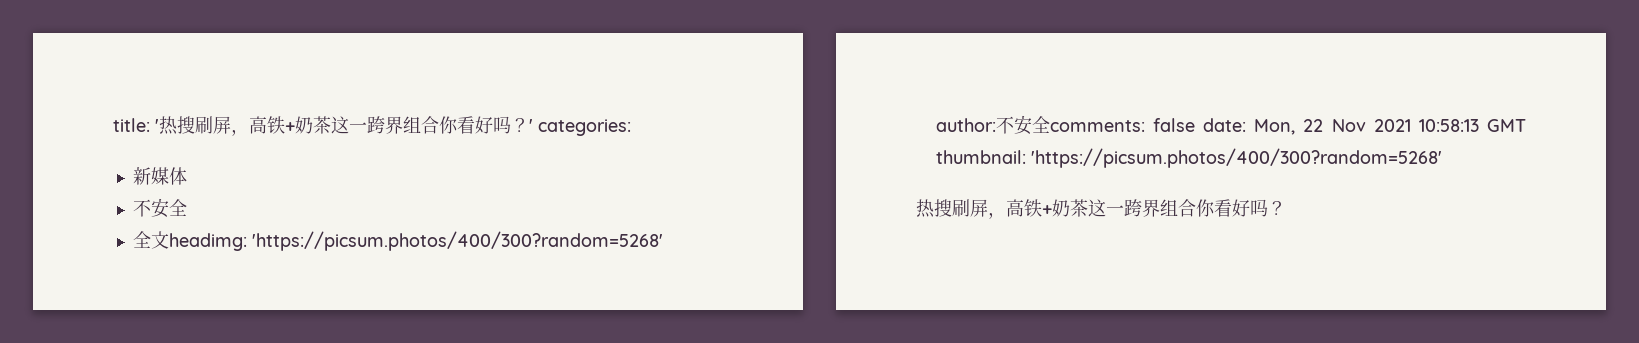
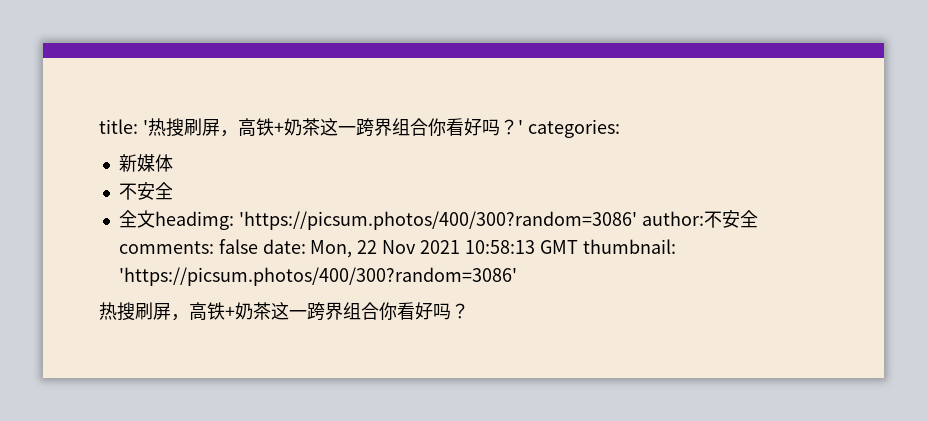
[251,231,663,251] 'https://picsum.photos/400/300?random=5268' -> [238,211,637,230] 'https://picsum.photos/400/300?random=3086'
[1030,148,1442,168] 'https://picsum.photos/400/300?random=5268' -> [118,267,517,286] 'https://picsum.photos/400/300?random=3086'

